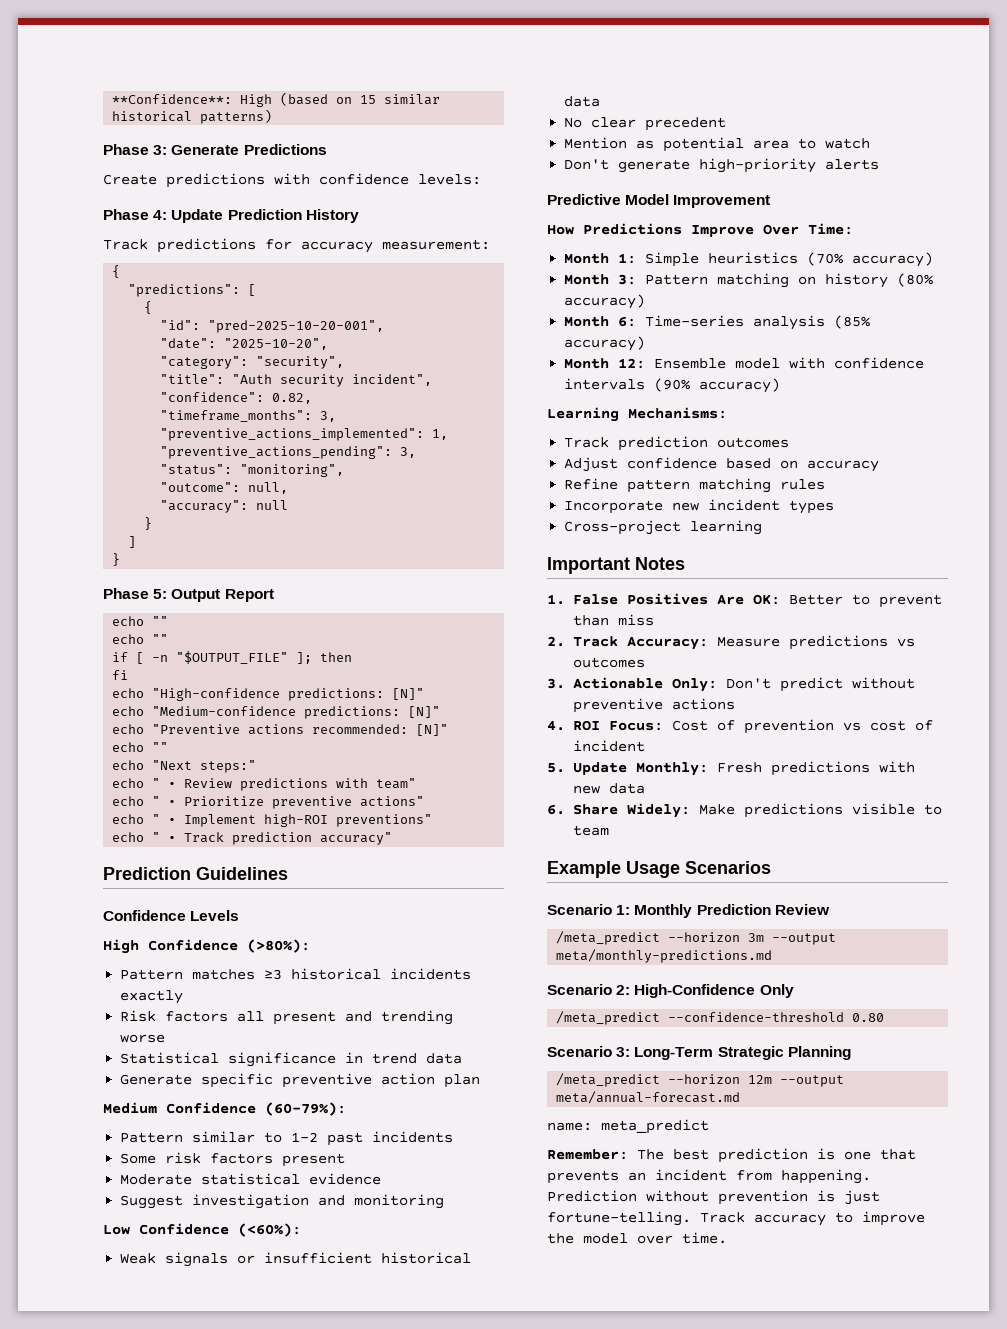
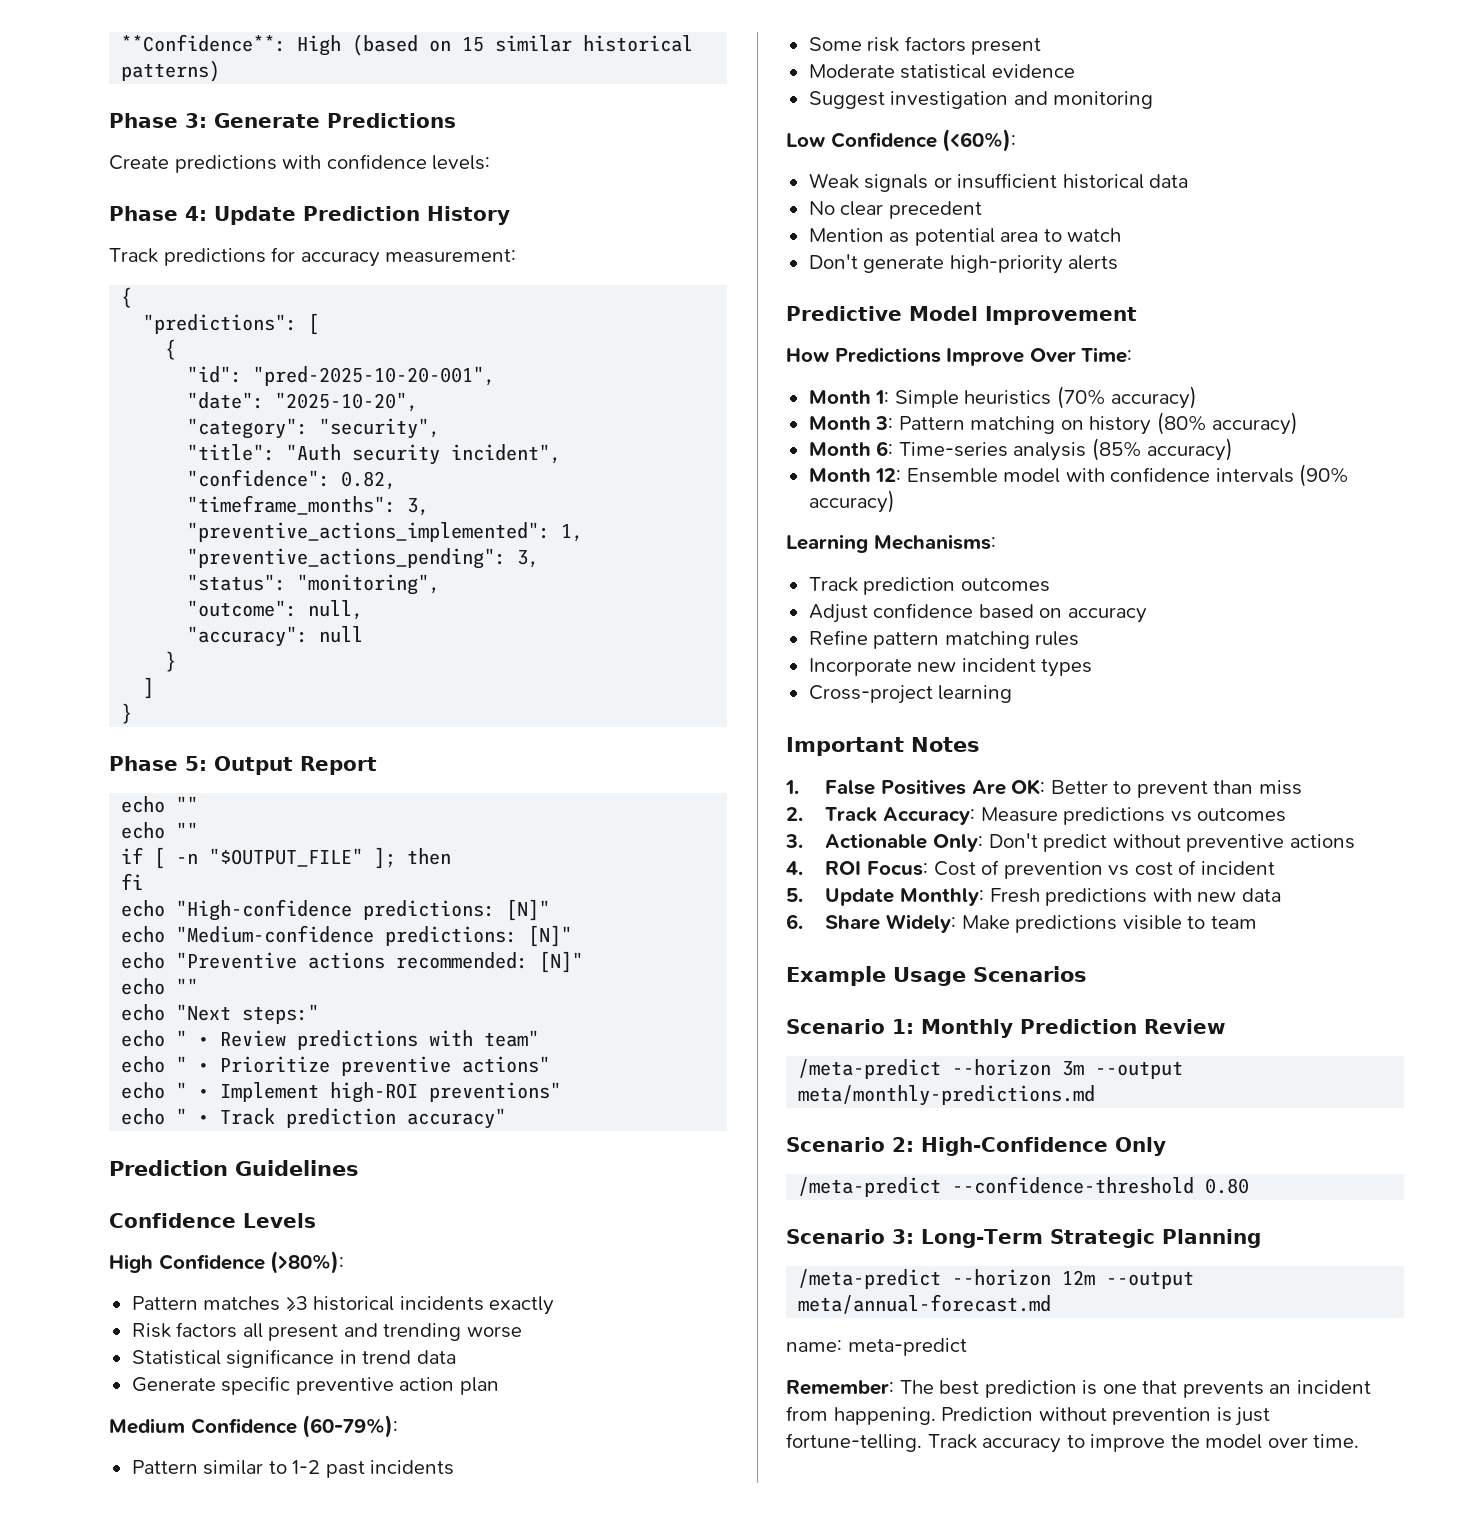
[556,931,661,945] /meta_predict -> [798,1059,942,1079] /meta-predict
[556,1011,661,1025] /meta_predict -> [798,1177,942,1197] /meta-predict
[556,1073,661,1087] /meta_predict -> [798,1269,942,1289] /meta-predict
[601,1119,709,1134] meta_predict -> [847,1338,967,1356] meta-predict

